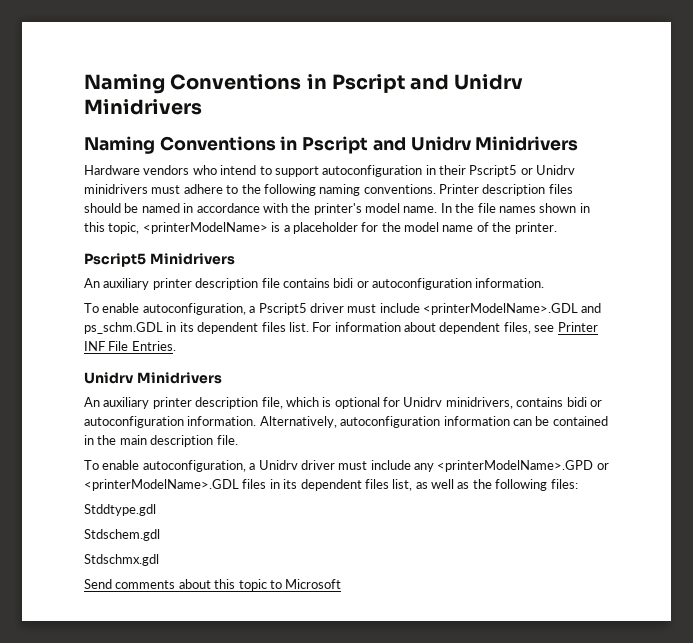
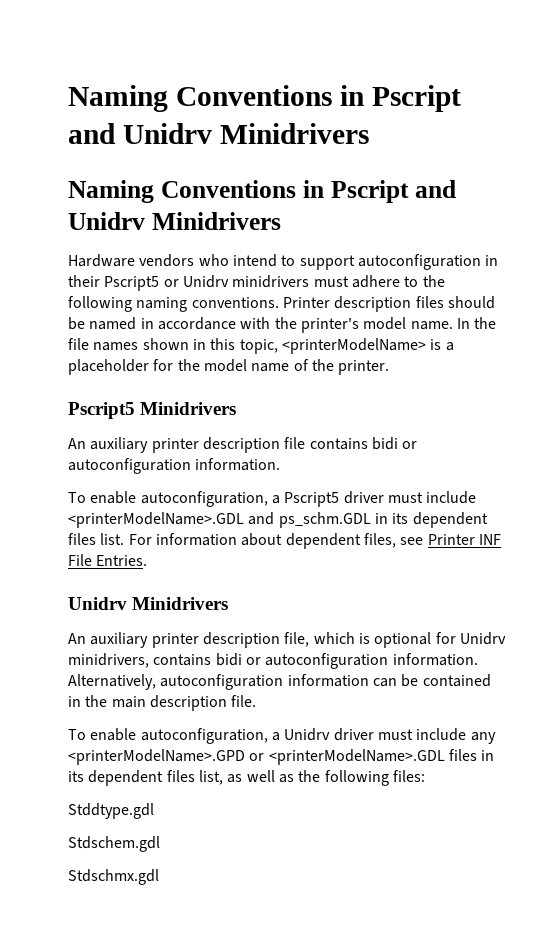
[84,579,342,591] // Send comments about this topic to Microsoft -> (159, 877) none

